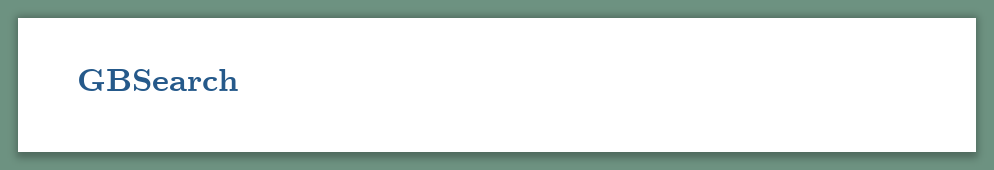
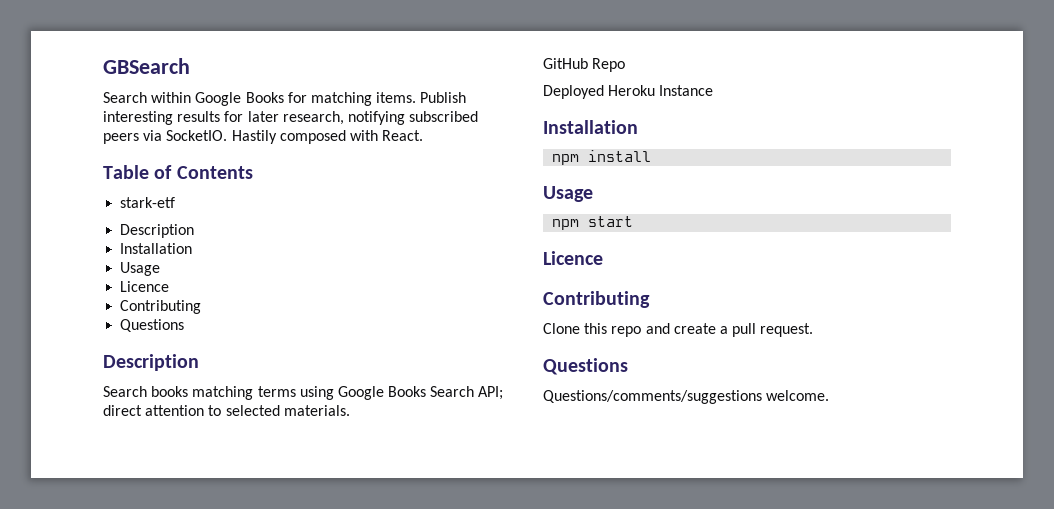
(238, 80) none -> [103,92,467,106] [103,111,479,125] [103,130,424,144] [103,165,253,179] [120,197,176,208] [120,224,195,238] [120,243,193,254] [120,262,161,276] [120,281,170,292] [120,300,202,314] [120,319,185,332] [103,354,199,371] [103,386,504,400] [103,405,350,416] [543,58,626,72] [543,85,714,99] [543,120,638,134] [552,150,652,165] [543,186,593,202] [552,216,634,230] [543,251,603,265] [543,291,650,308] [543,323,814,337] [543,358,628,375] [543,390,830,404] // Search within Google Books for matching items. Publish interesting results for later research, notifying subscribed peers via SocketIO. Hastily composed with React. // Table of Contents // stark-etf // Description // Installation // Usage // Licence // Contributing // Questions // Description // Search books matching terms using Google Books Search API; direct attention to selected materials. // GitHub Repo // Deployed Heroku Instance // Installation // npm install // Usage // npm start // Licence // Contributing // Clone this repo and create a pull request. // Questions // Questions/comments/suggestions welcome.

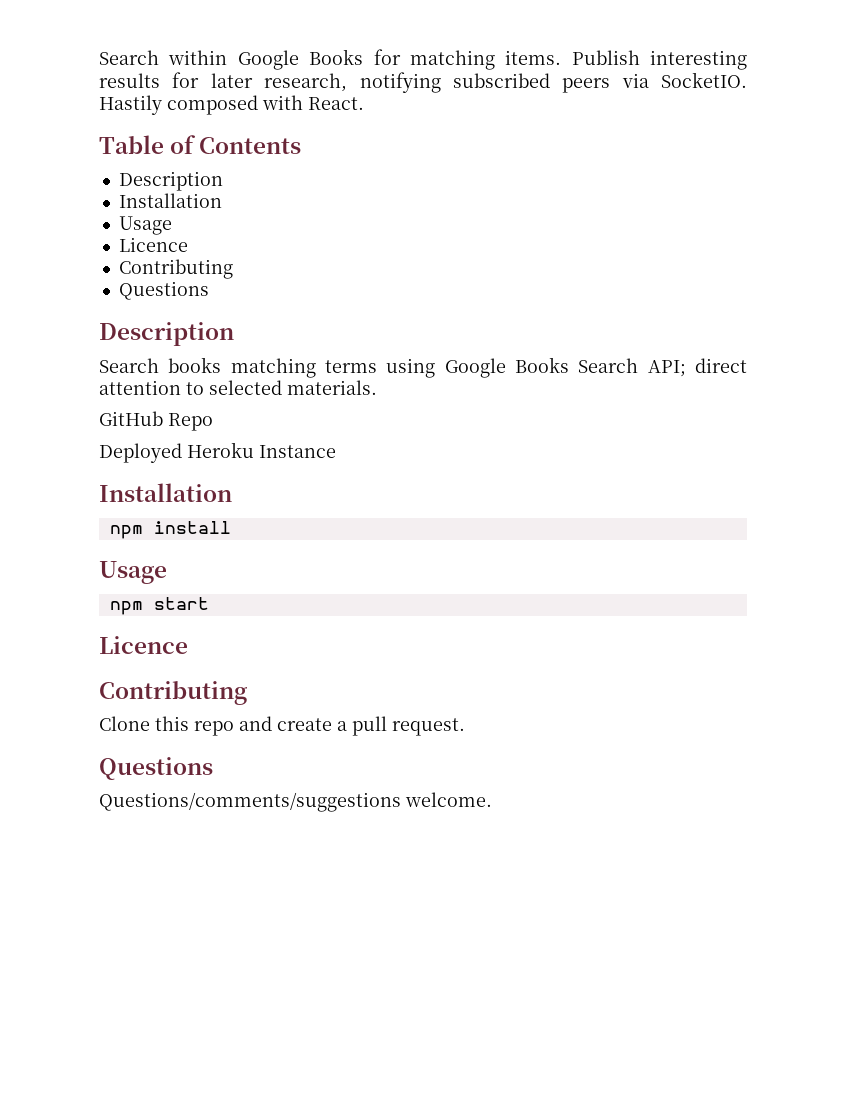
[103,58,190,74] GBSearch // -> (99, 57) none
[120,197,176,208] // stark-etf -> (302, 145) none

